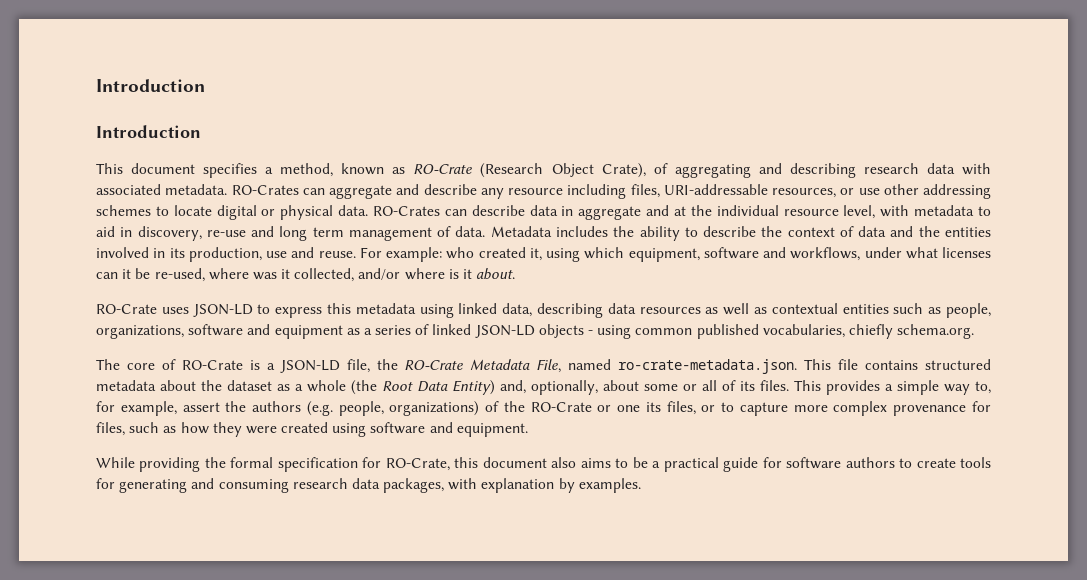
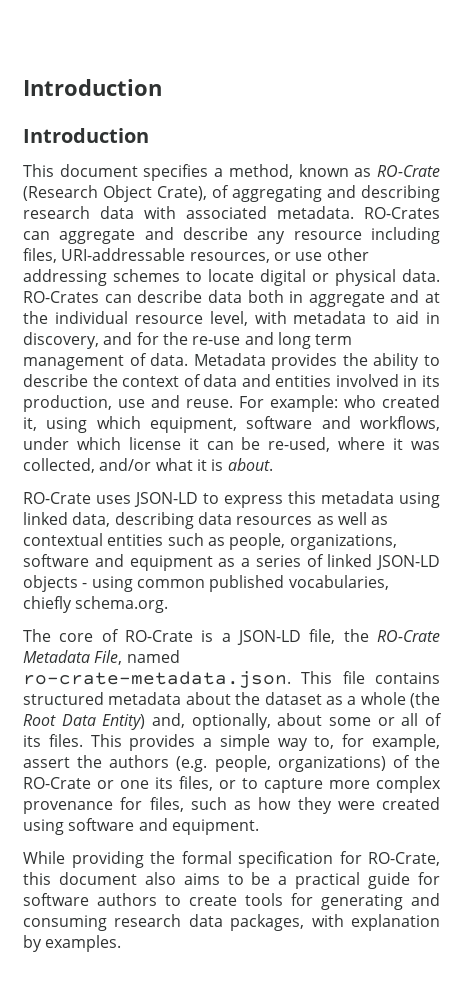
(558, 210) none -> [247,290,284,303] both
(202, 233) none -> [103,332,188,345] and for the
[556,226,608,237] includes -> [271,353,338,370] provides
[918,226,940,237] the -> (271, 380) none
[905,247,991,259] [96,268,473,282] what licenses can it be re-used, where was it collected, and/or where is it -> [76,437,441,452] [23,458,224,473] which license it can be re-used, where it was collected, and/or what it is

